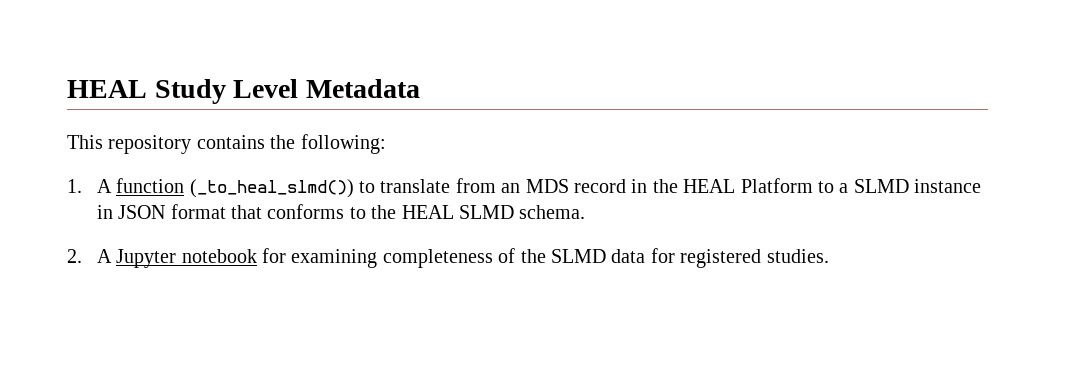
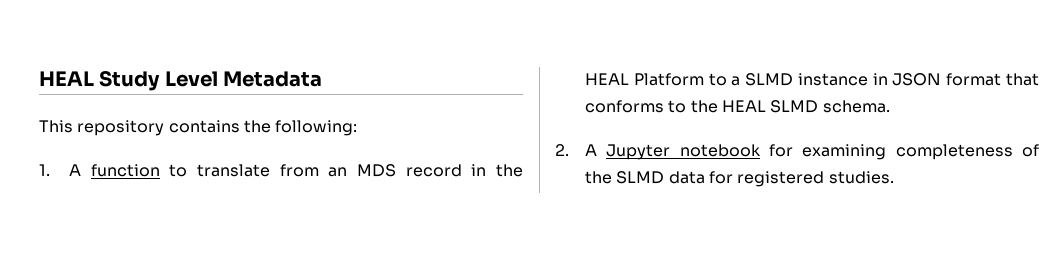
[189,179,354,198] (_to_heal_slmd()) -> (160, 170) none

